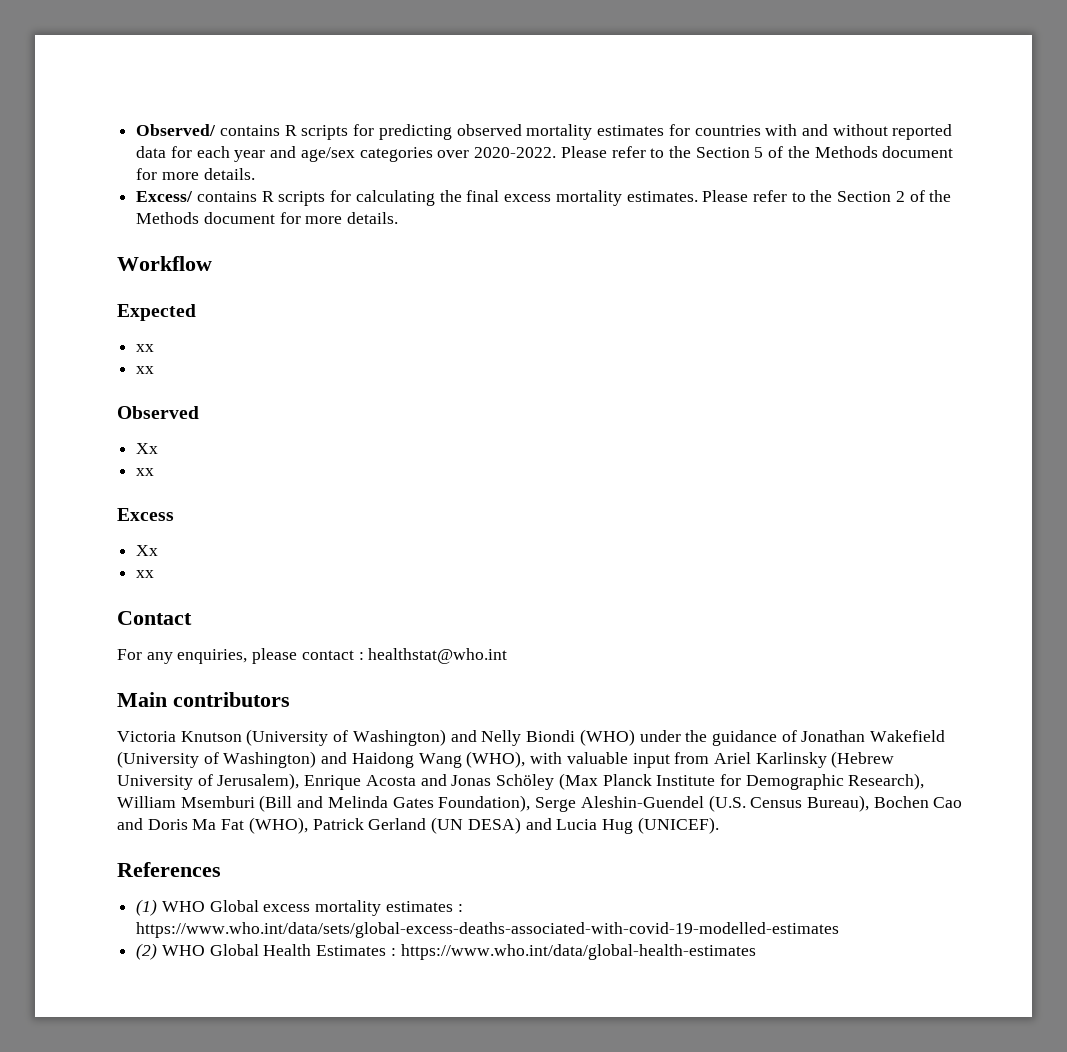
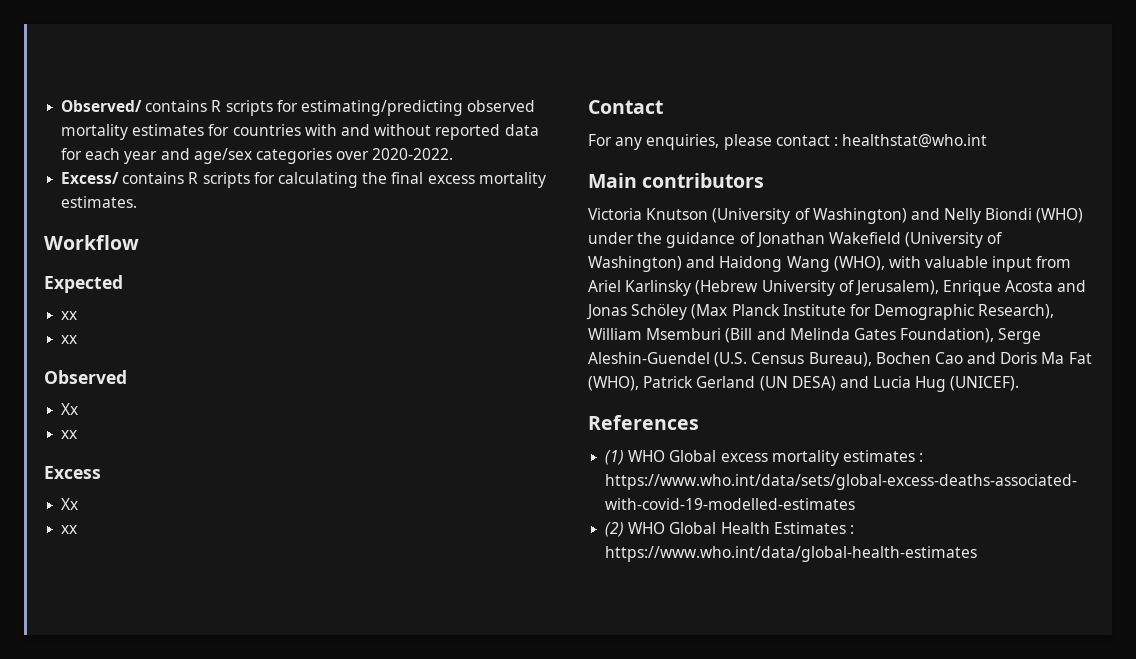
[378,124,452,140] predicting -> [300,100,463,116] estimating/predicting
[560,146,954,158] [136,168,255,180] Please refer to the Section 5 of the Methods document for more details. -> (454, 154) none
[702,190,952,202] [136,212,399,224] Please refer to the Section 2 of the Methods document for more details. -> (138, 202) none

